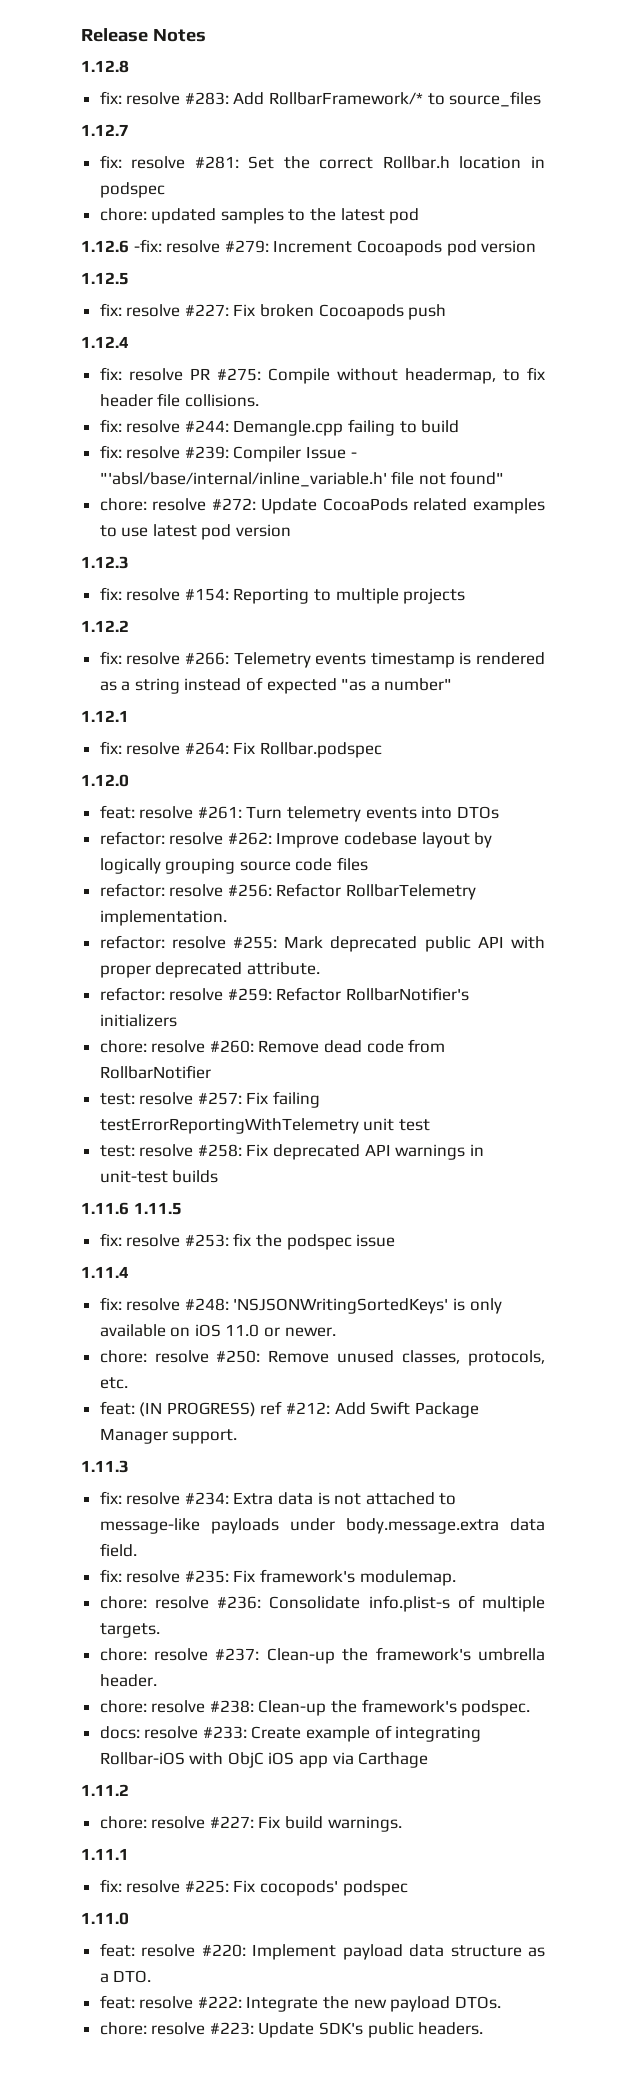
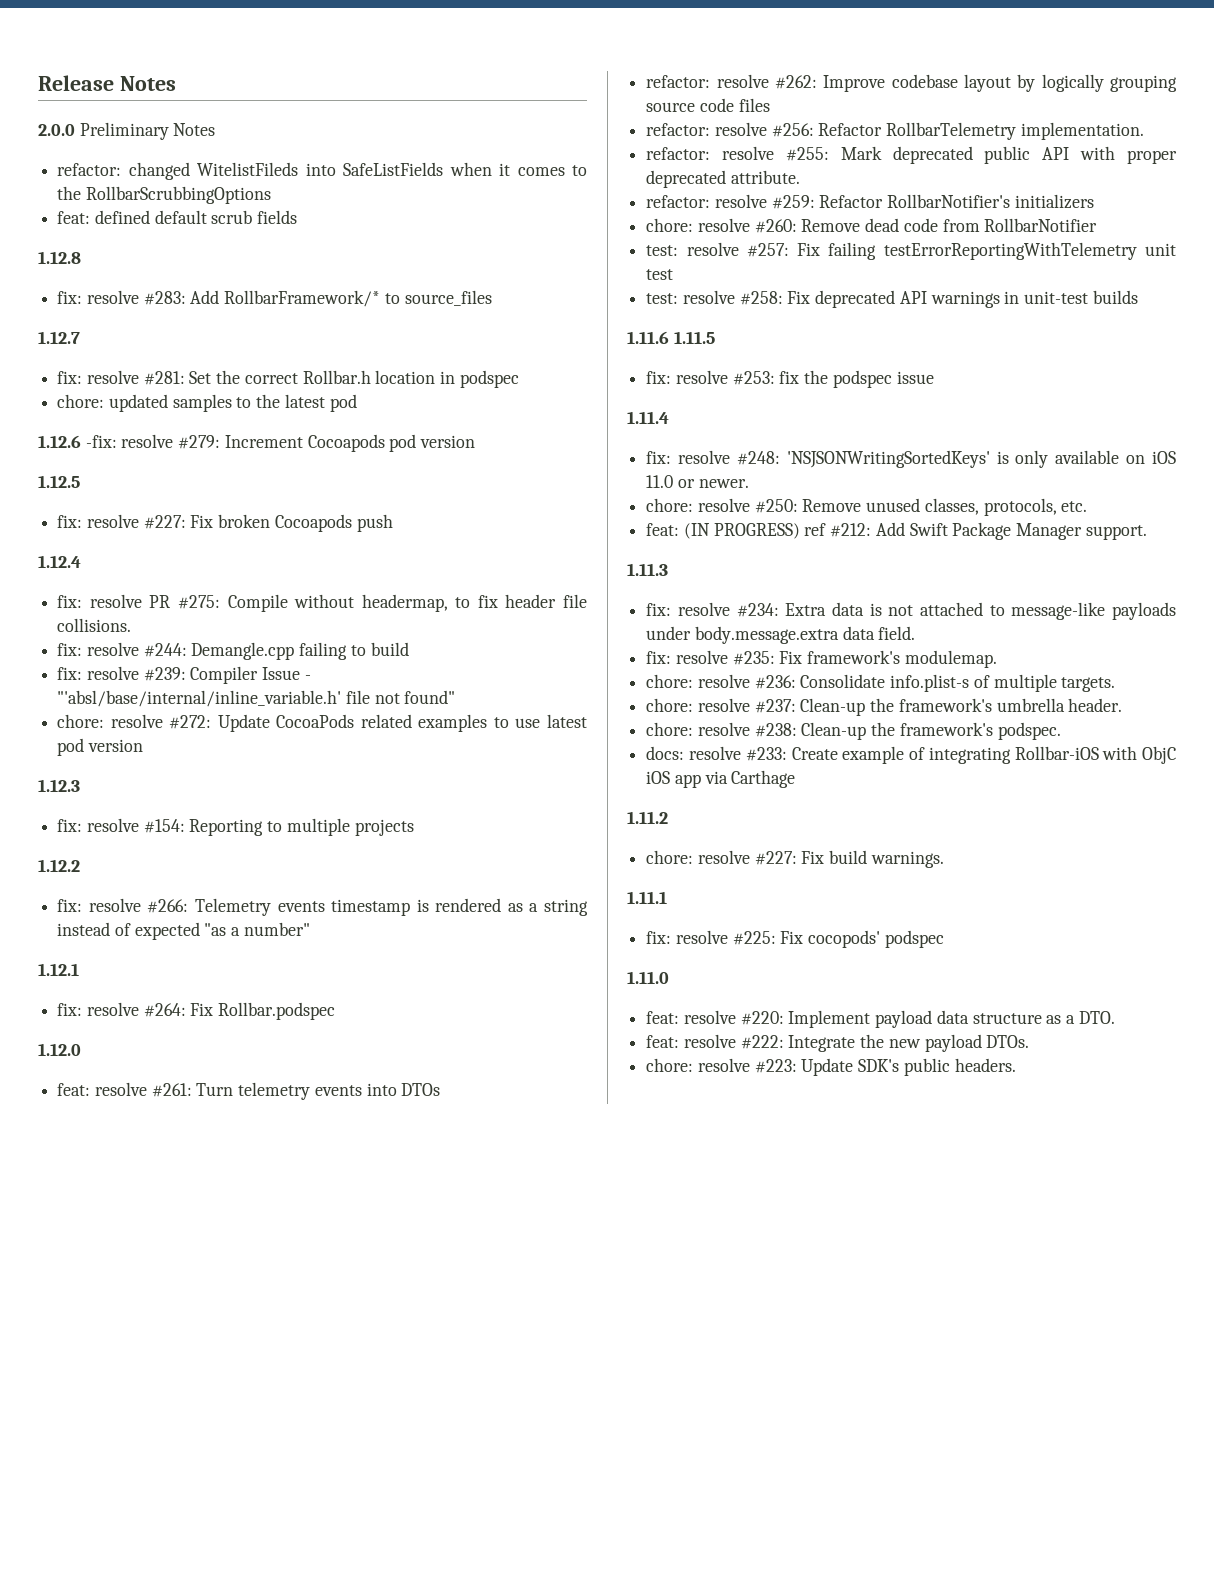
(206, 35) none -> [38,122,216,140] [57,162,587,180] [57,186,271,204] [57,210,298,224] // 2.0.0 Preliminary Notes // refactor: changed WitelistFileds into SafeListFields when it comes to the RollbarScrubbingOptions // feat: defined default scrub fields

